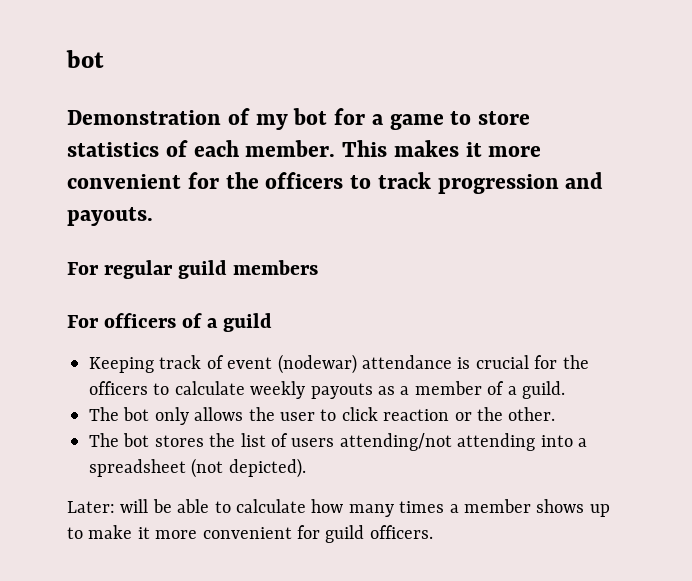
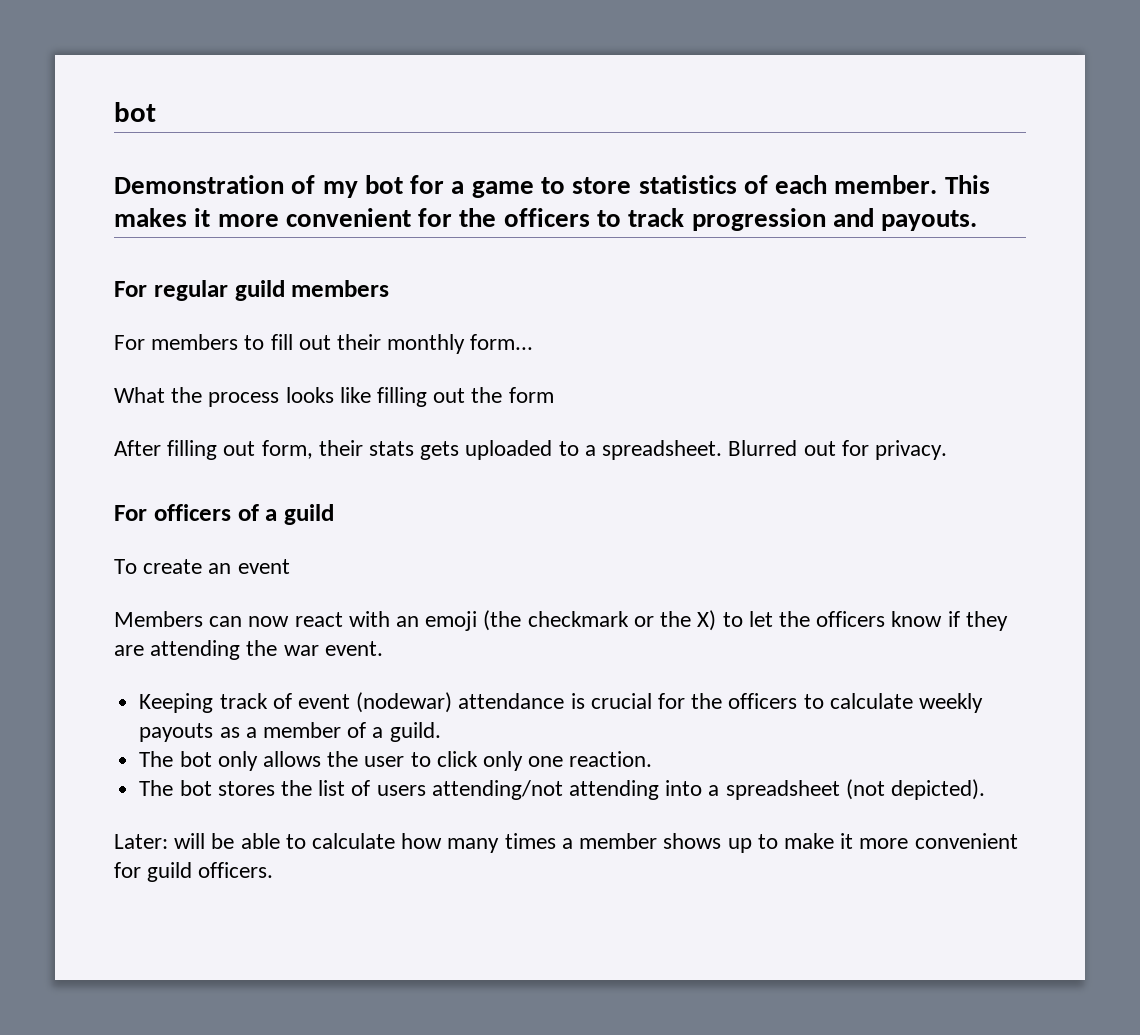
(319, 267) none -> [114,334,534,354] [114,387,554,407] [114,440,947,460] // For members to fill out their monthly form... // What the process looks like filling out the form // After filling out form, their stats gets uploaded to a spreadsheet. Blurred out for privacy.
(273, 322) none -> [114,559,290,574] [114,610,1008,631] [114,640,383,660] // To create an event // Members can now react with an emoji (the checkmark or the X) to let the officers know if they are attending the war event.
[383,407,556,421] reaction or the other. -> [482,751,653,771] only one reaction.

